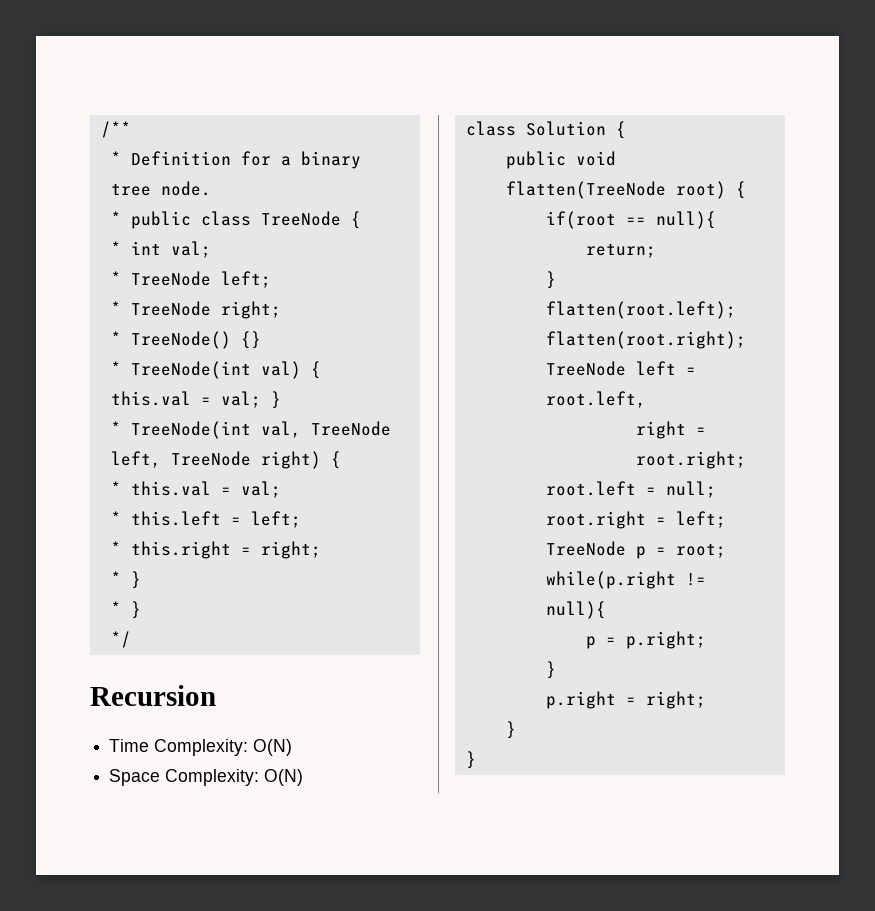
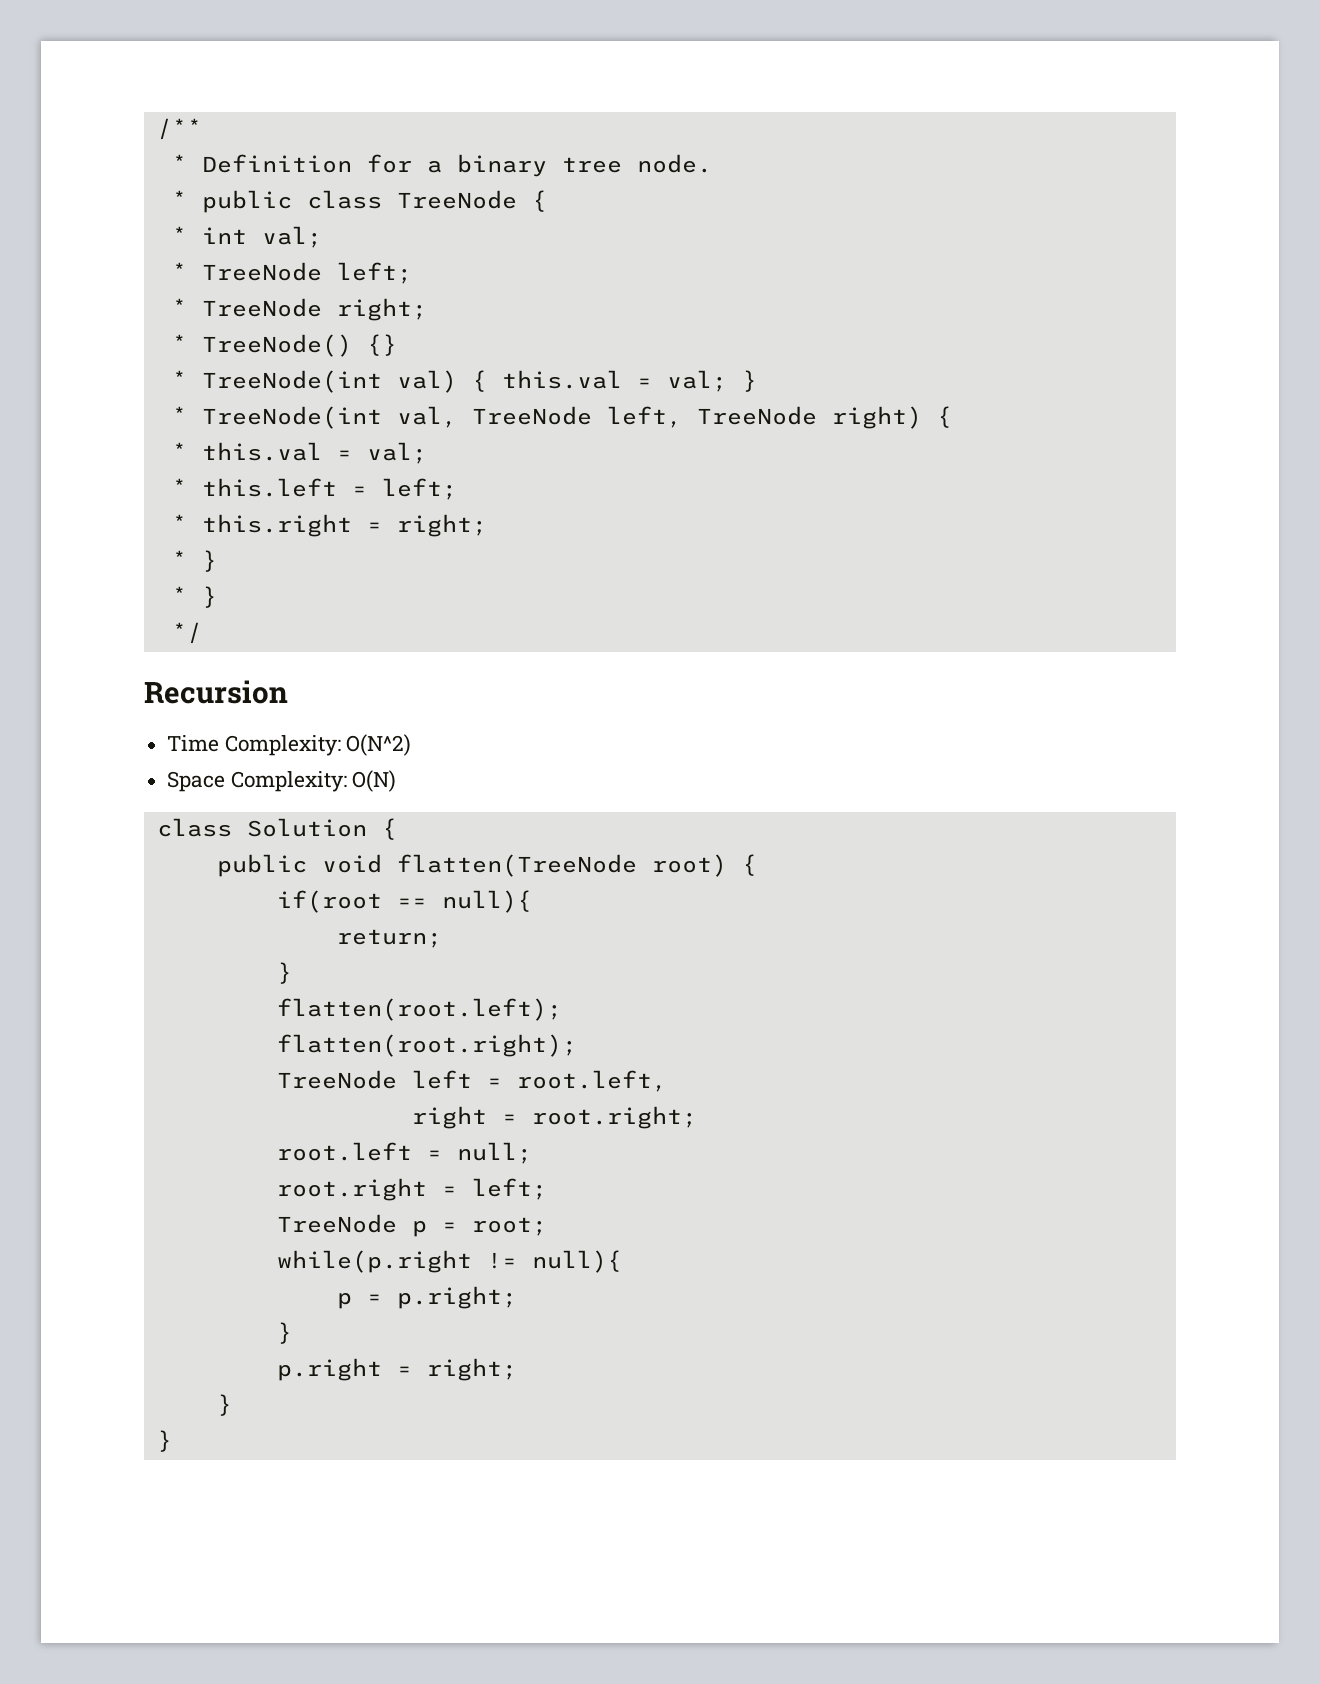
[253,739,293,756] O(N) -> [346,734,412,756] O(N^2)

